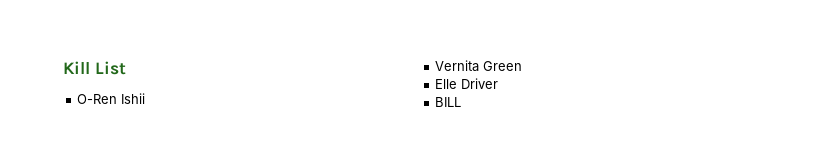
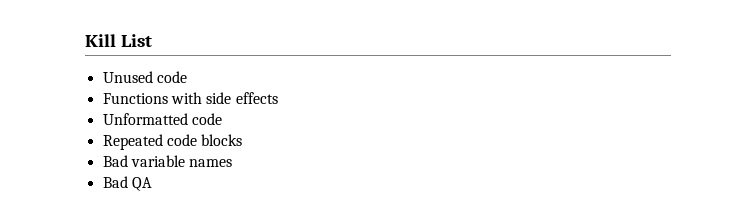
[77,93,146,104] [435,60,523,72] [435,78,499,89] [435,97,462,107] O-Ren Ishii // Vernita Green // Elle Driver // BILL -> [102,71,187,83] [102,92,278,104] [102,113,222,125] [102,134,243,150] [102,155,233,167] [102,176,152,191] Unused code // Functions with side effects // Unformatted code // Repeated code blocks // Bad variable names // Bad QA

